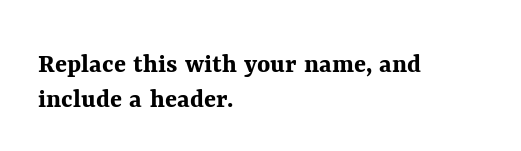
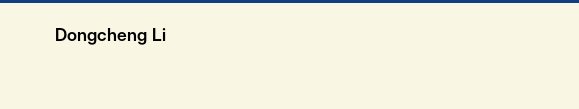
[38,54,422,77] [38,89,233,107] Replace this with your name, and include a header. -> [55,28,166,45] Dongcheng Li

